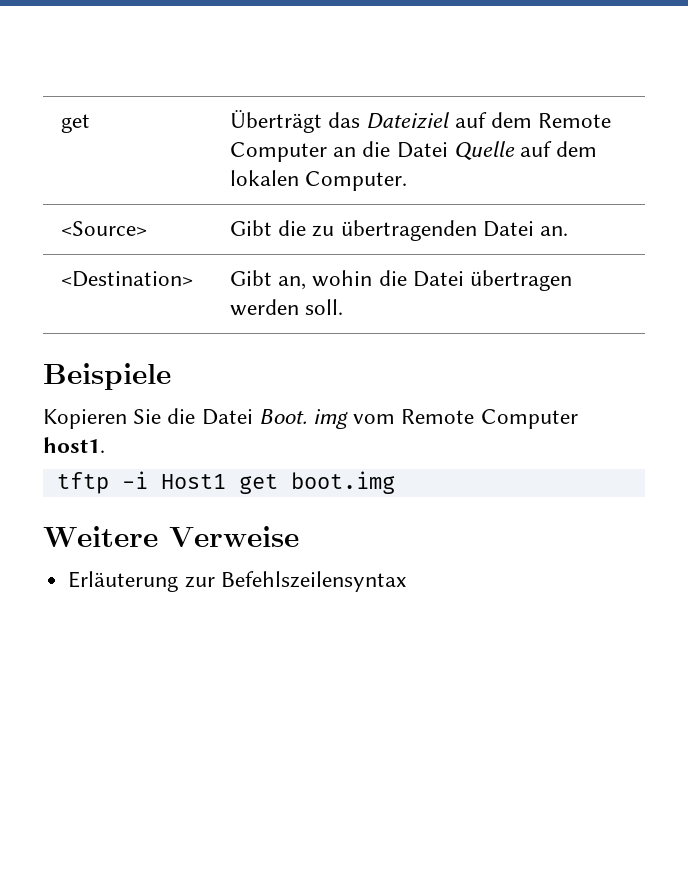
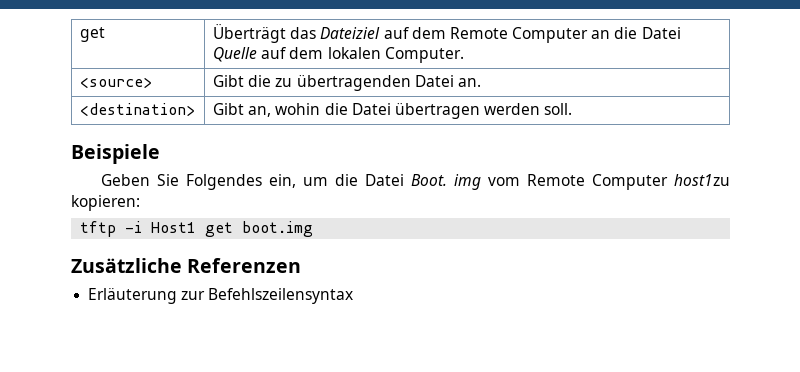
[61,221,148,236] <Source> -> [79,77,152,88] <source>
[61,271,194,287] <Destination> -> [79,103,195,116] <destination>
[43,409,162,429] Kopieren Sie -> [100,174,328,190] Geben Sie Folgendes ein, um
[43,437,105,453] host1. -> [674,174,730,186] [71,195,140,211] host1zu kopieren:
[43,526,299,547] Weitere Verweise -> [71,258,302,273] Zusätzliche Referenzen

